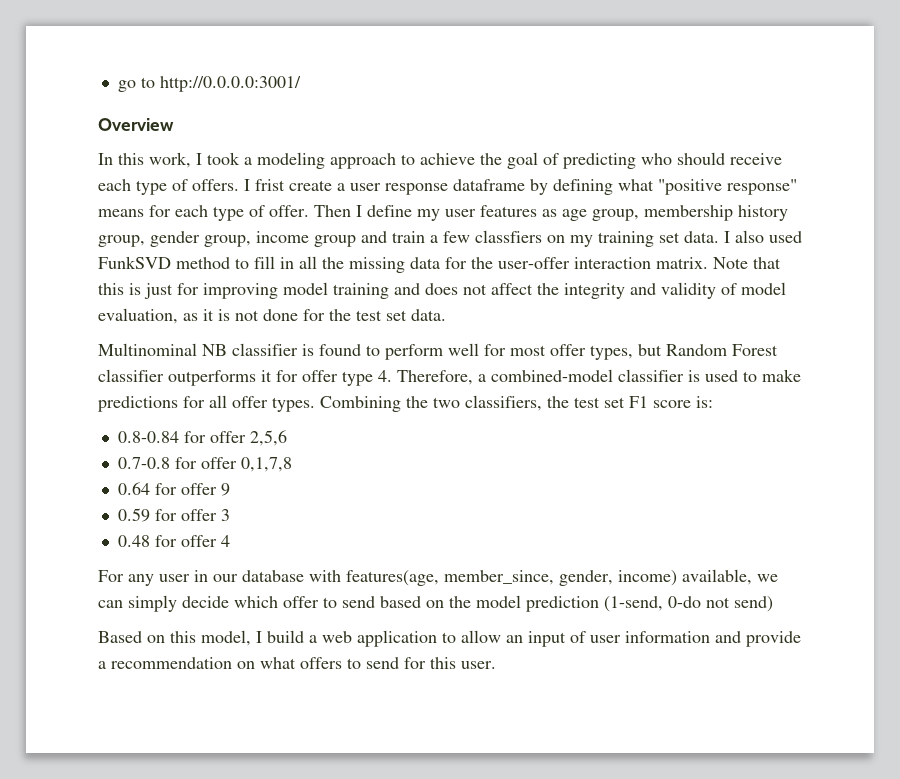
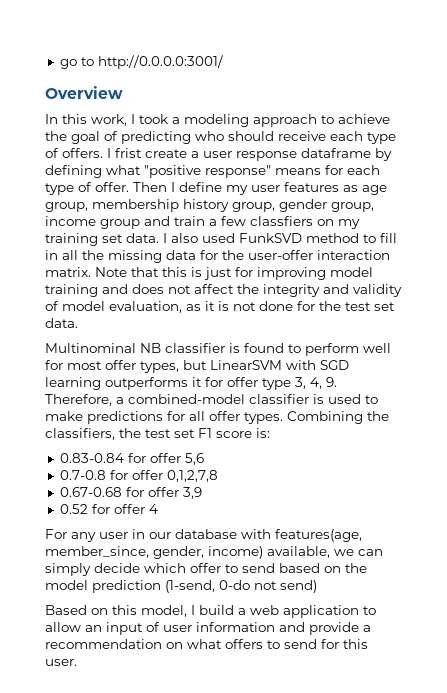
[666,344,778,356] [98,369,164,382] Random Forest classifier -> [210,360,349,370] [45,377,101,390] LinearSVM with SGD learning
[378,370,392,382] 4. -> [295,377,337,389] 3, 4, 9.
[433,397,460,408] two -> (389, 416) none
[117,430,287,446] 0.8-0.84 for offer 2,5,6 -> [59,453,204,465] 0.83-0.84 for offer 5,6
[240,457,292,472] [117,482,230,496] [117,508,230,522] [117,535,150,547] 0,1,7,8 // 0.64 for offer 9 // 0.59 for offer 3 // 0.48 -> [166,470,218,482] [59,487,202,499] [59,504,88,514] 0,1,2,7,8 // 0.67-0.68 for offer 3,9 // 0.52

